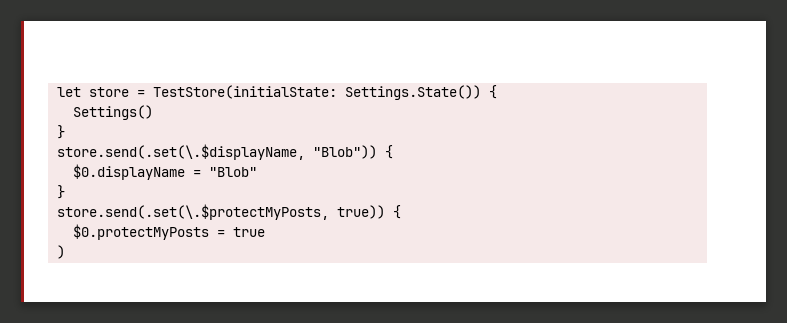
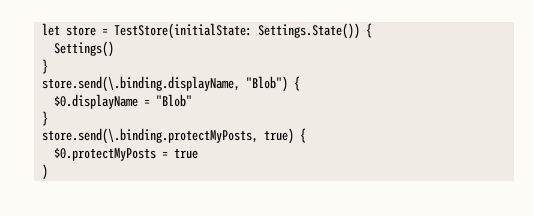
[56,144,377,160] store.send(.set(\.$displayName, "Blob")) -> [42,76,289,92] store.send(\.binding.displayName, "Blob")
[56,204,385,220] store.send(.set(\.$protectMyPosts, true)) -> [42,128,295,144] store.send(\.binding.protectMyPosts, true)

